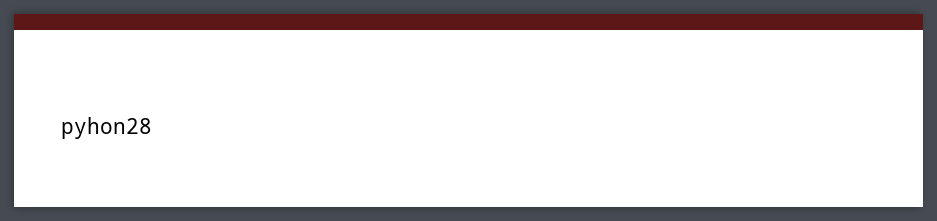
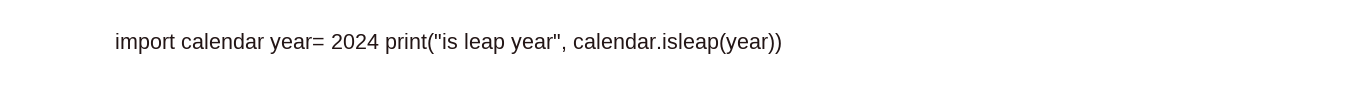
[61,117,152,139] pyhon28 -> [115,33,782,54] import calendar year= 2024 print("is leap year", calendar.isleap(year))

